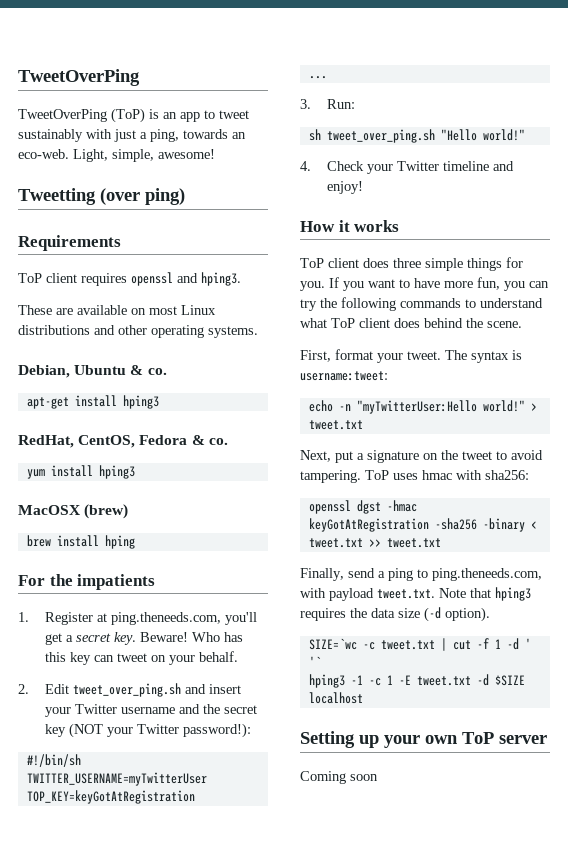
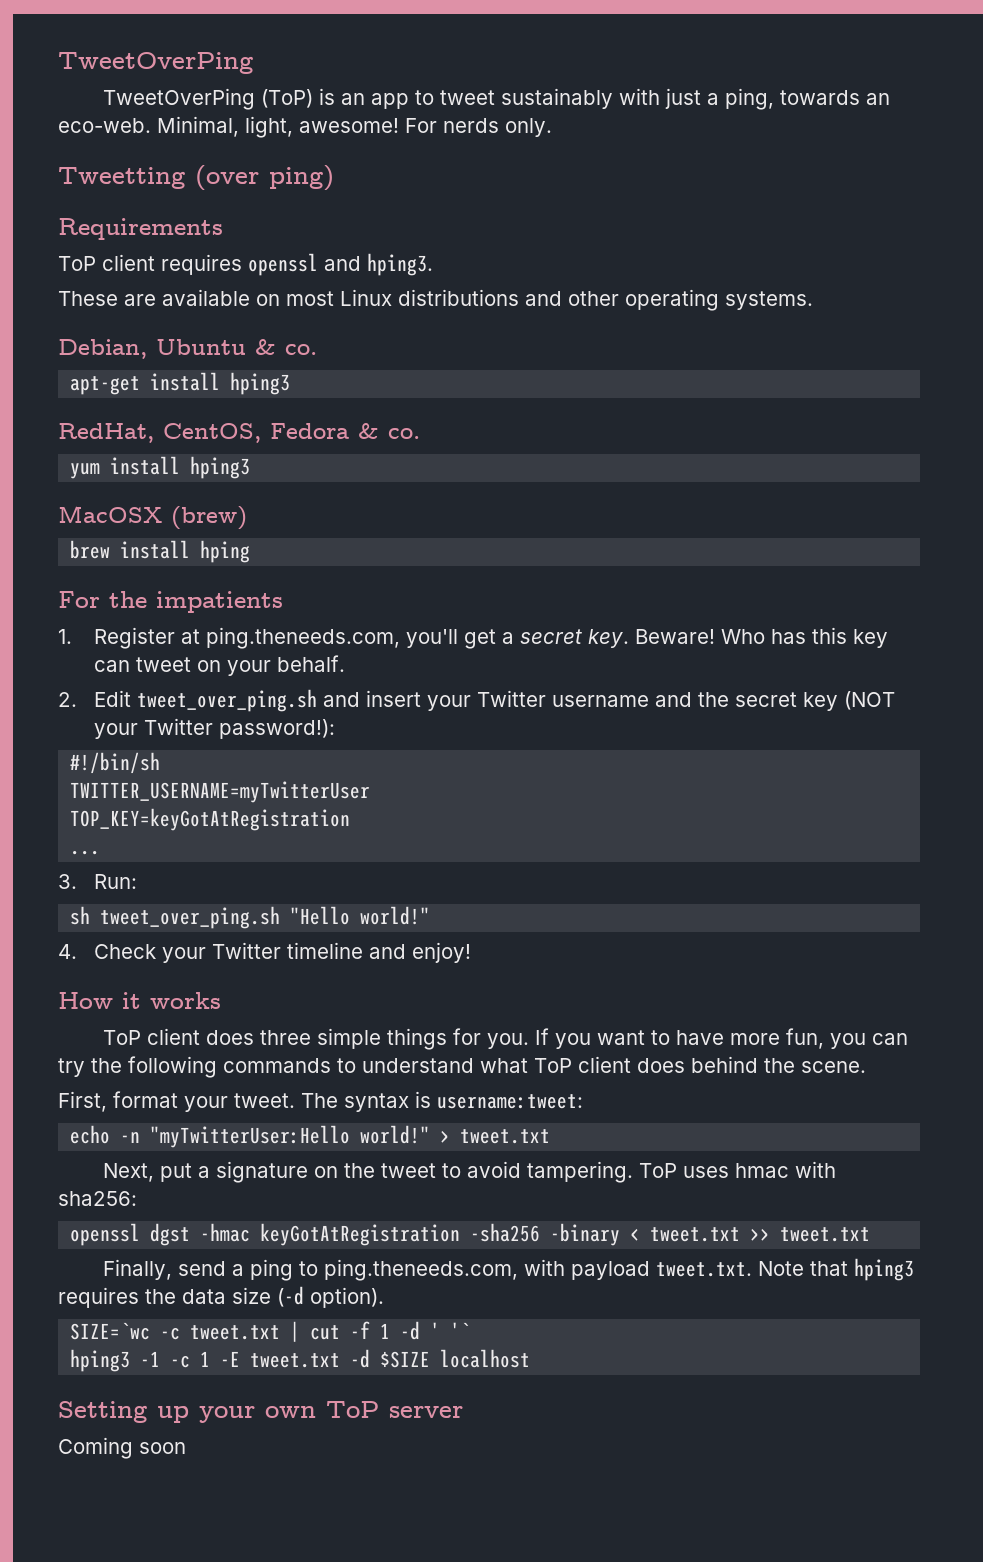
[73,149,154,162] Light, simple, -> [157,116,293,138] Minimal, light,
(215, 154) none -> [405,118,552,137] For nerds only.

